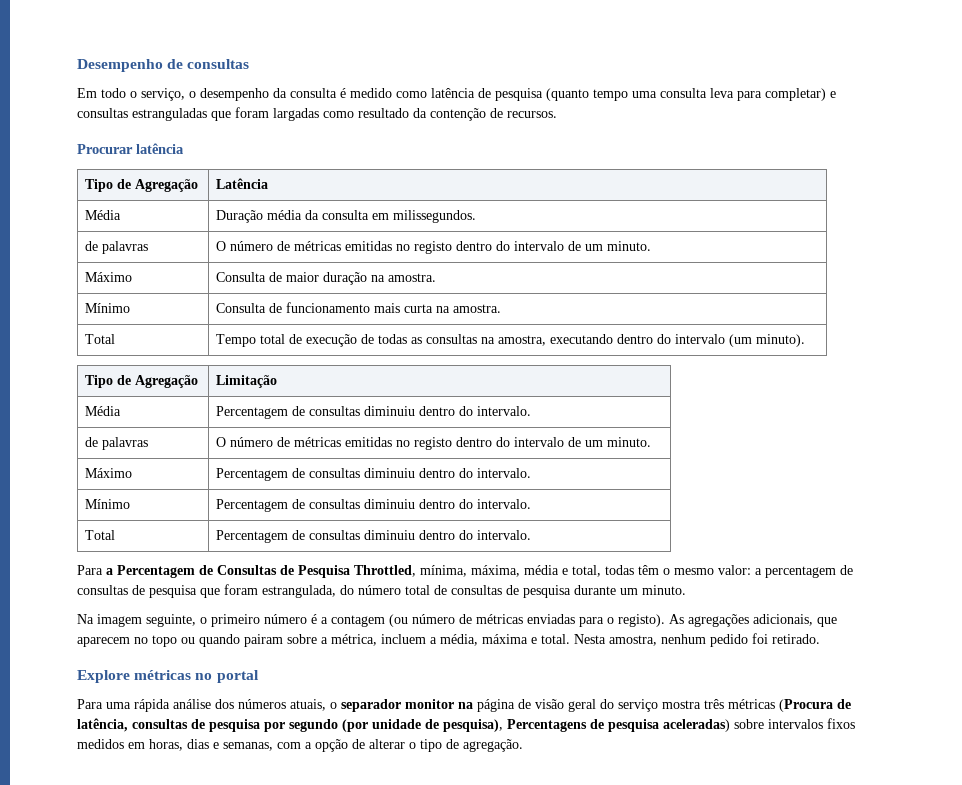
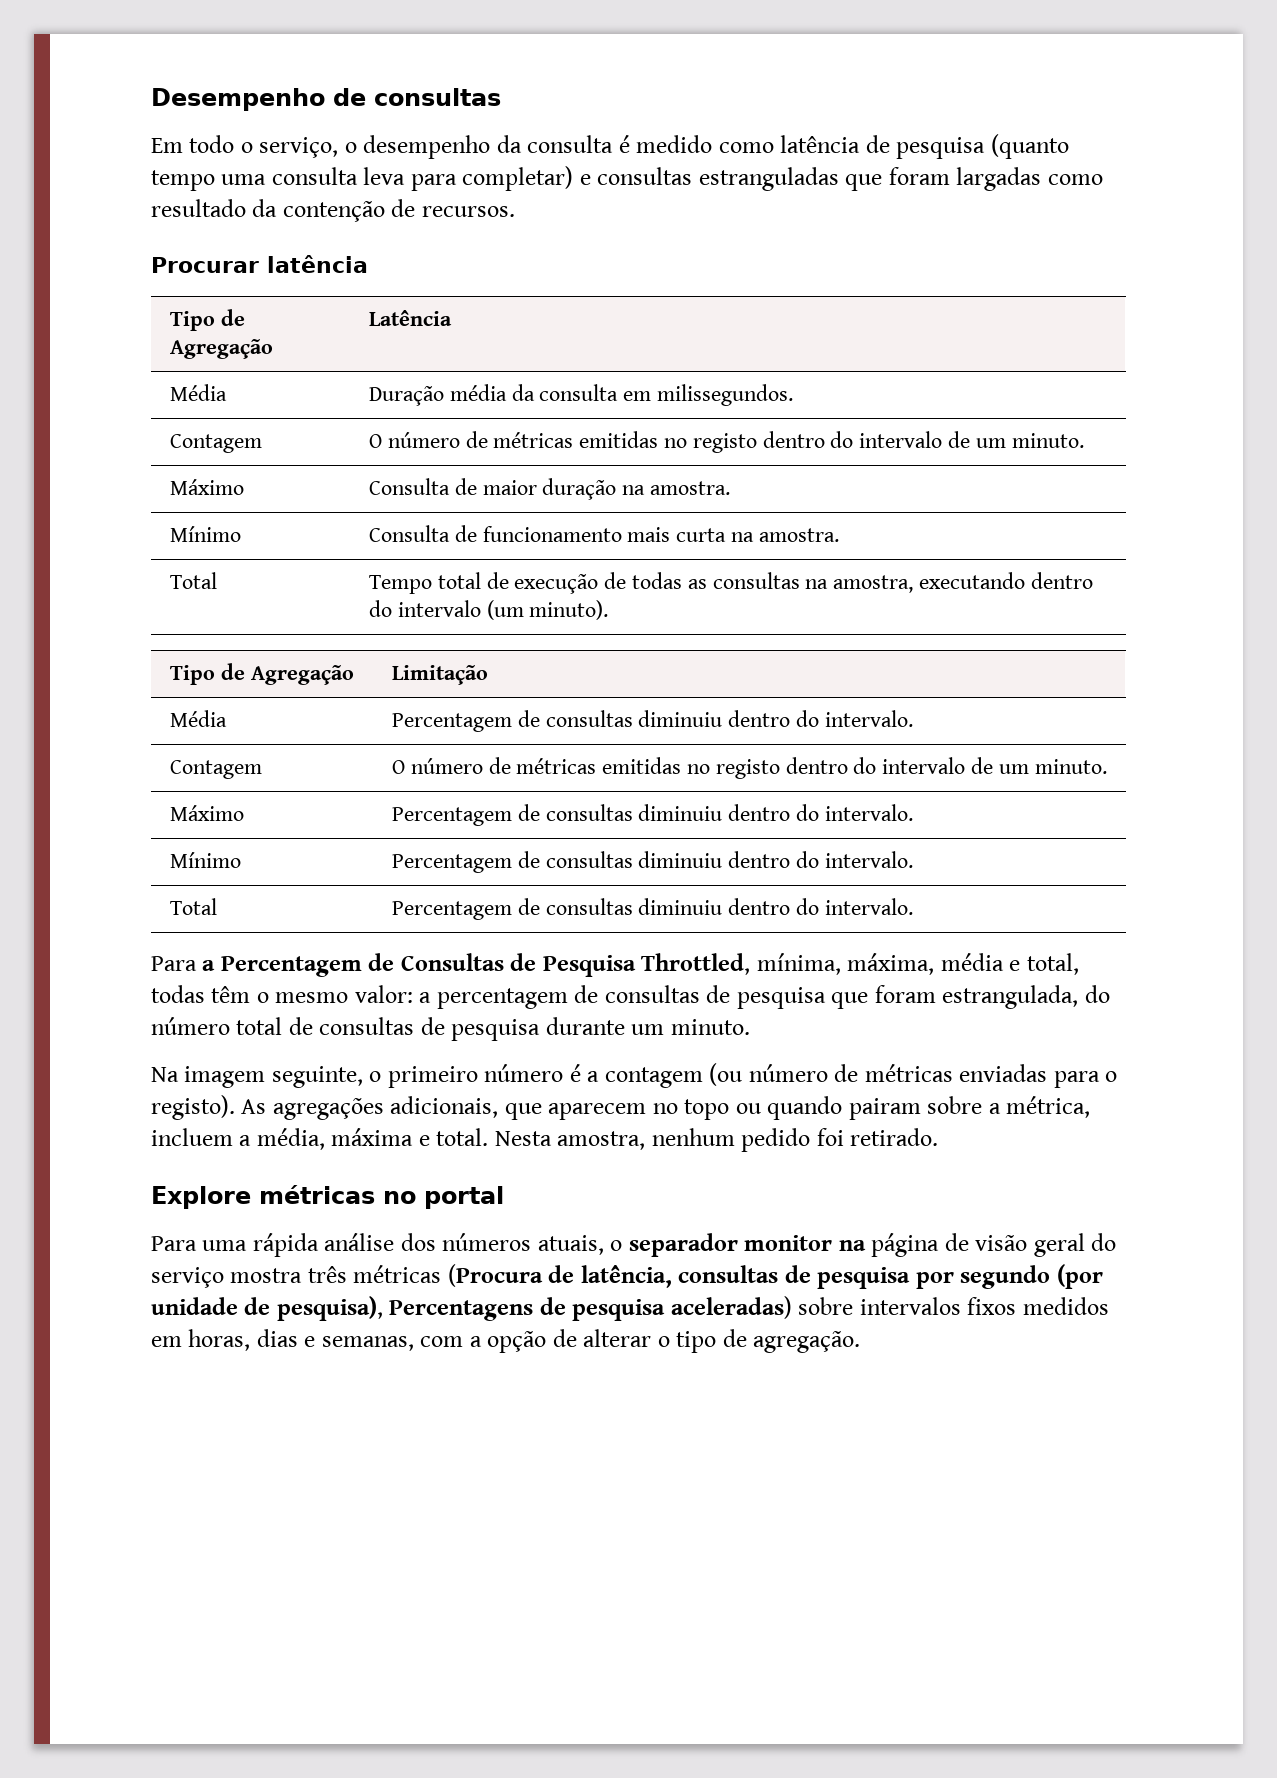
[84,241,148,254] de palavras -> [170,434,263,453] Contagem
[84,437,148,450] de palavras -> [170,760,263,779] Contagem

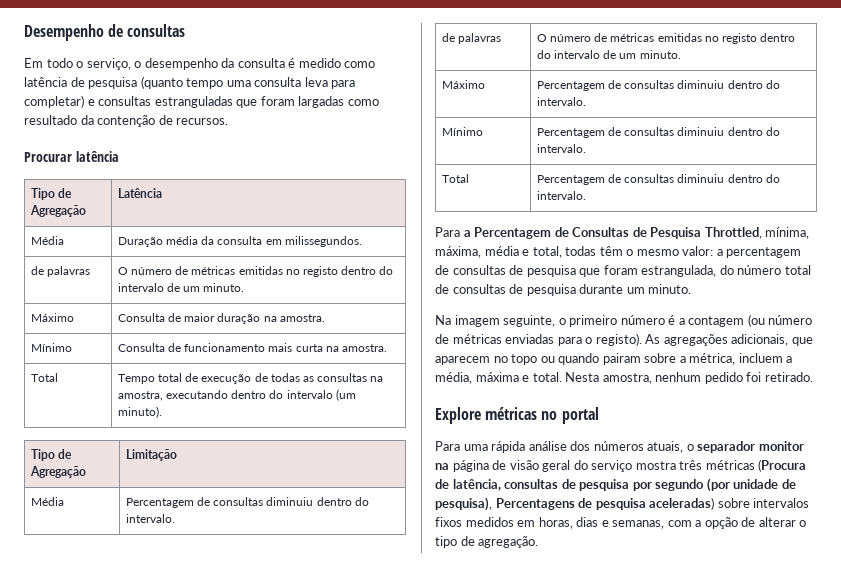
[170,434,263,453] Contagem -> [31,266,91,277] de palavras
[170,760,263,779] Contagem -> [442,33,502,44] de palavras

